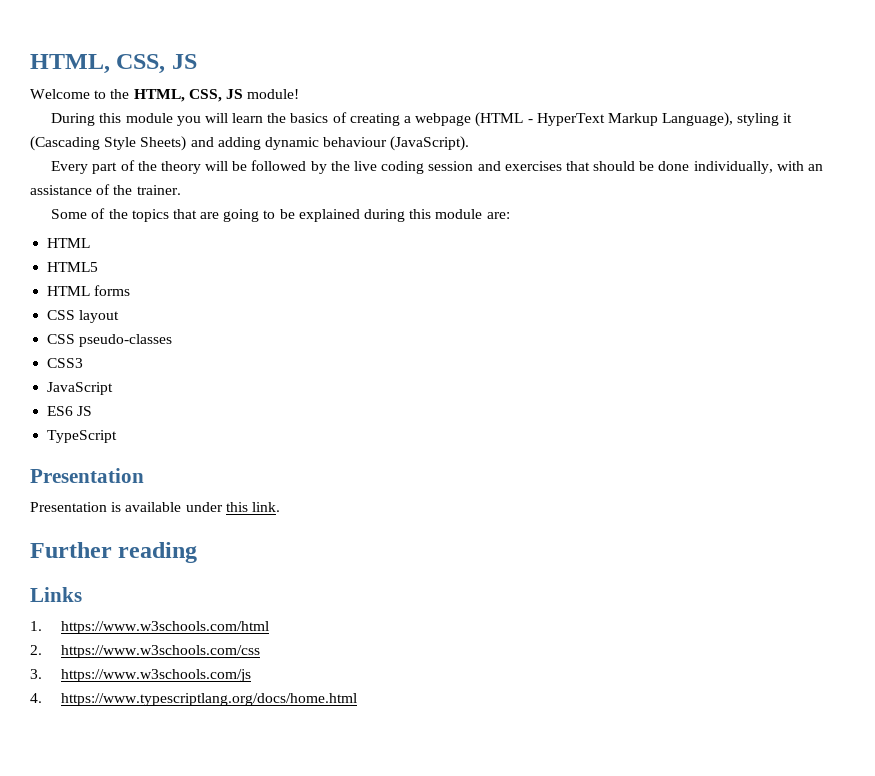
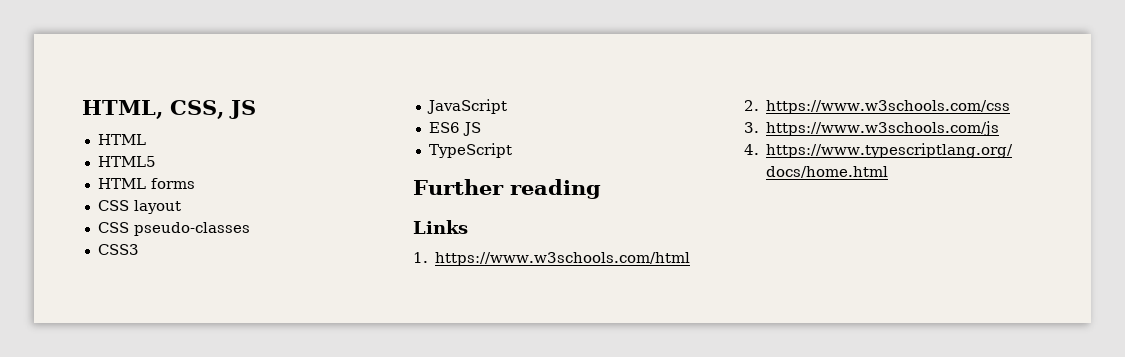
[30,54,197,74] [30,89,300,102] [51,112,793,127] [30,136,470,151] [51,160,824,174] [30,184,181,195] [51,208,510,222] HTML, CSS, JS // Welcome to the HTML, CSS, JS module! // During this module you will learn the basics of creating a webpage (HTML - HyperText Markup Language), styling it (Cascading Style Sheets) and adding dynamic behaviour (JavaScript). // Every part of the theory will be followed by the live coding session and exercises that should be done individually, with an assistance of the trainer. // Some of the topics that are going to be explained during this module are: -> [82,100,256,119] HTML, CSS, JS
[30,468,144,483] [30,502,280,512] // Presentation // Presentation is available under this link. -> (512, 150) none

